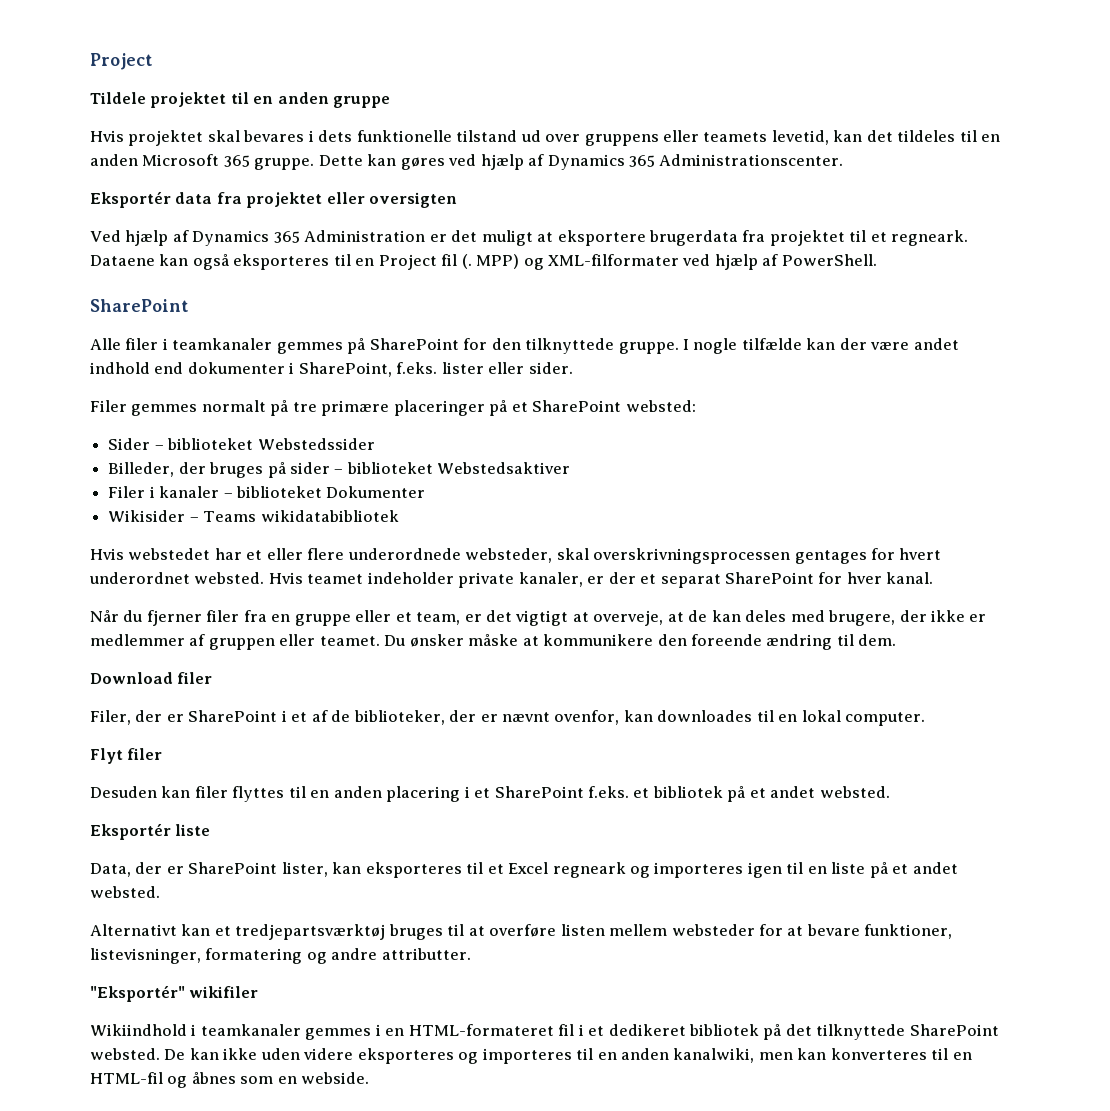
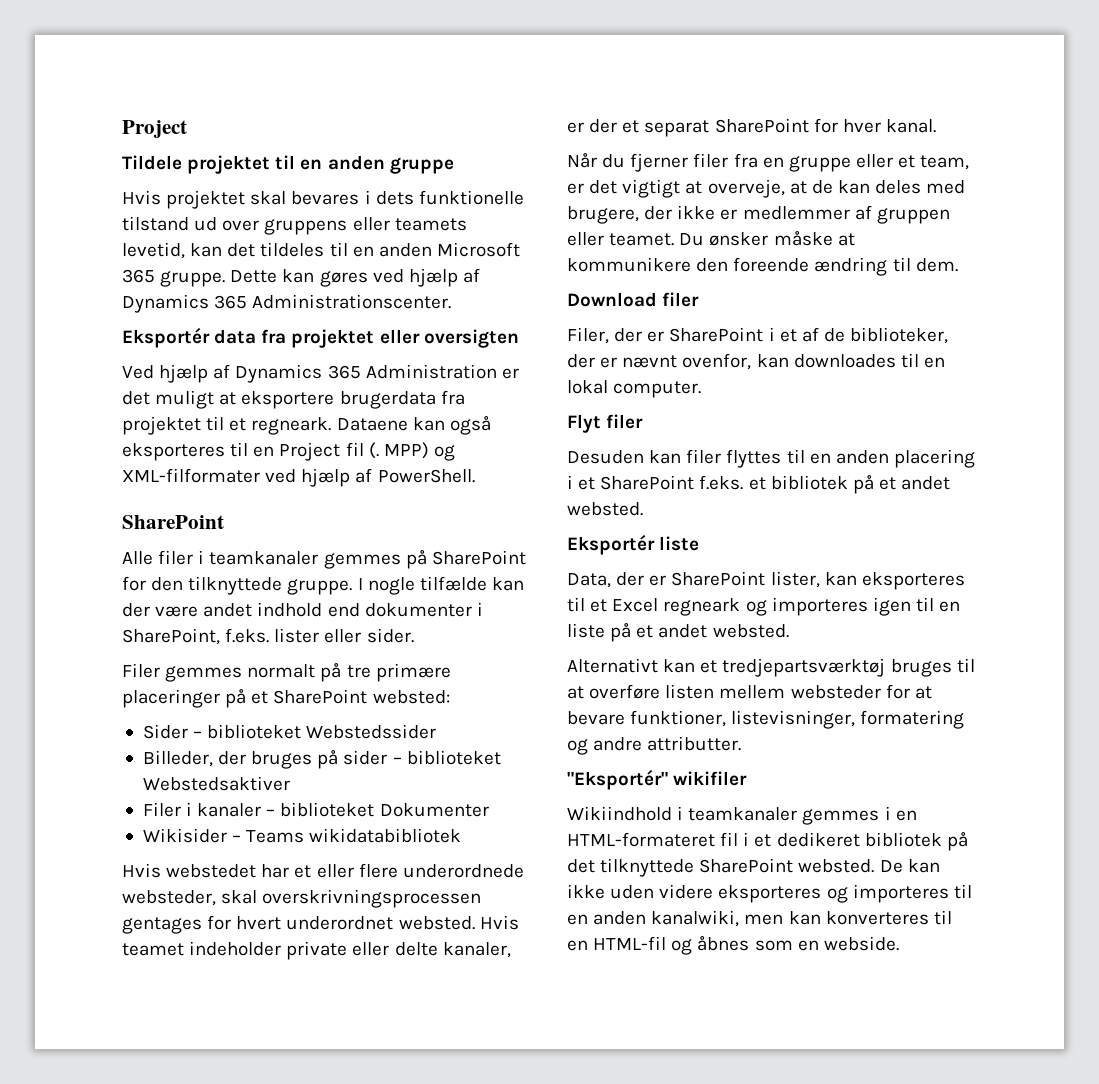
(515, 580) none -> [352,942,438,956] eller delte

